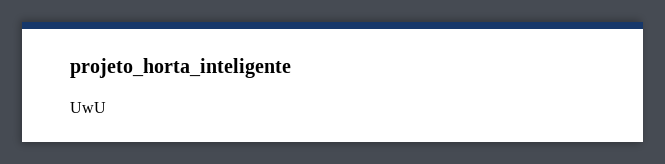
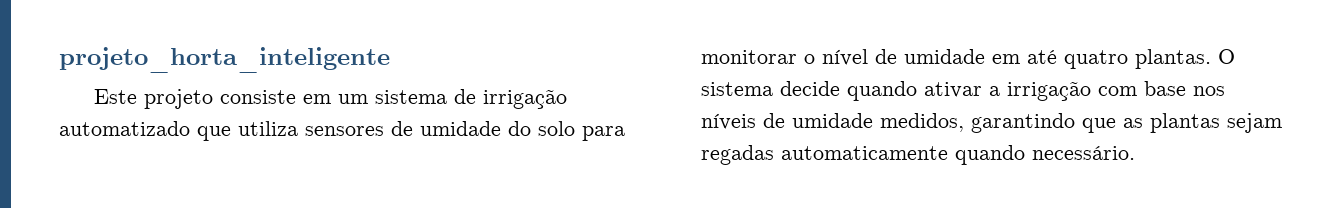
[70,102,106,113] UwU -> [94,89,568,109] [59,121,625,141] [701,49,1235,69] [701,81,1225,101] [701,113,1282,133] [701,145,1135,165] Este projeto consiste em um sistema de irrigação automatizado que utiliza sensores de umidade do solo para monitorar o nível de umidade em até quatro plantas. O sistema decide quando ativar a irrigação com base nos níveis de umidade medidos, garantindo que as plantas sejam regadas automaticamente quando necessário.

